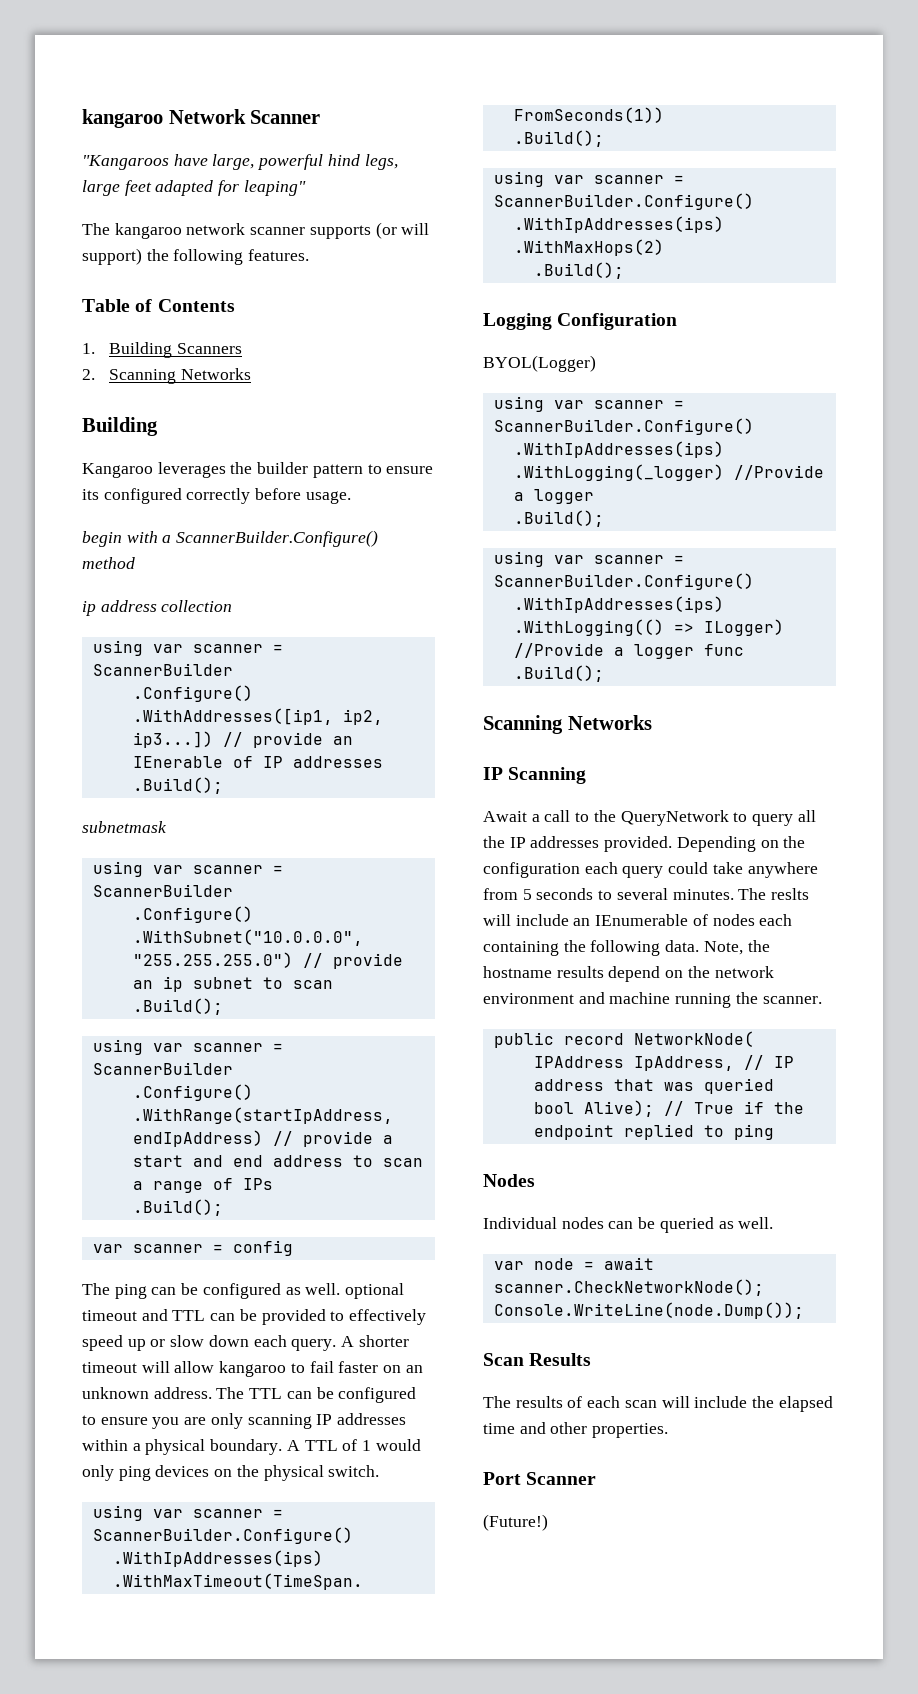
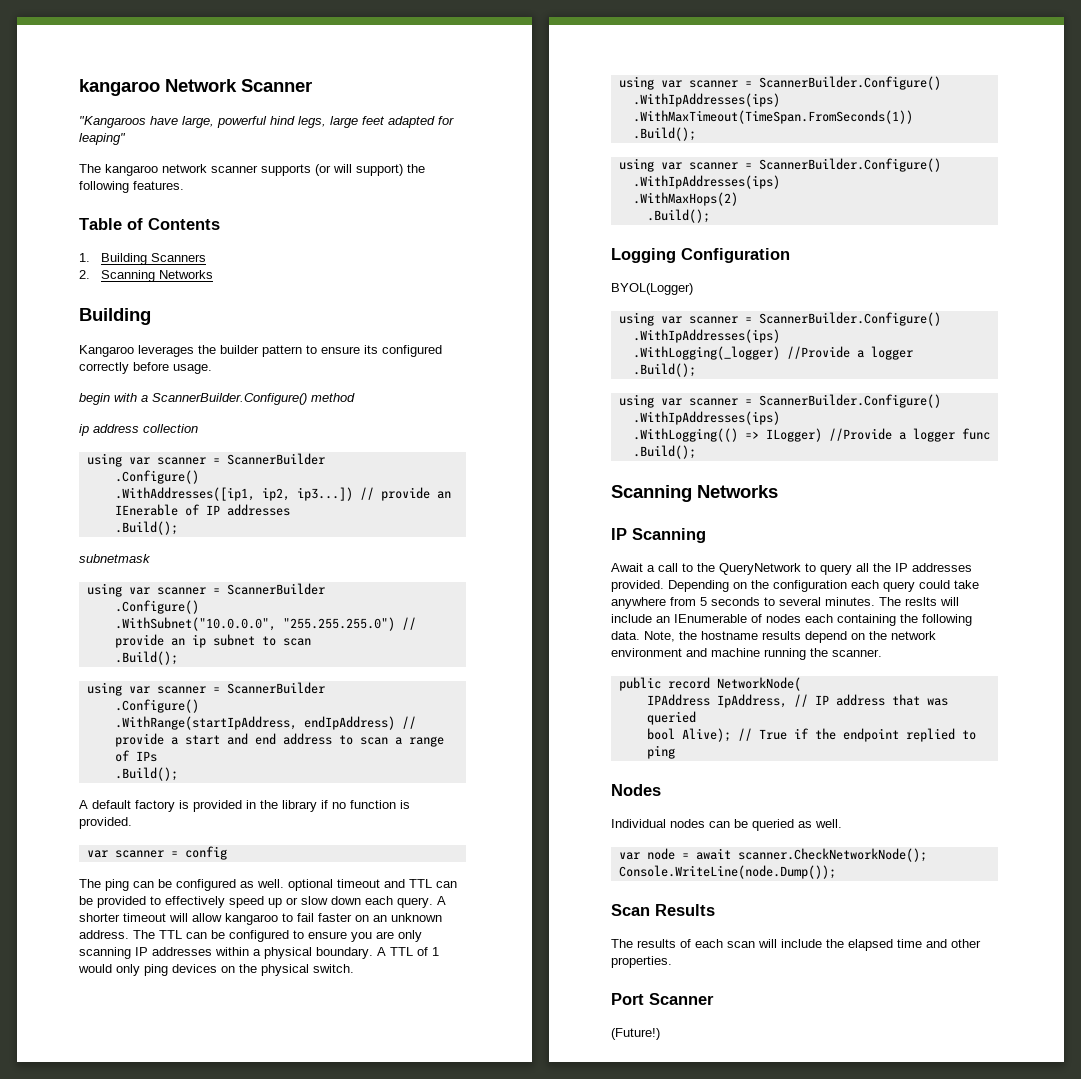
(223, 1207) none -> [79,800,410,812] [79,817,132,829] // A default factory is provided in the library if no function is provided.

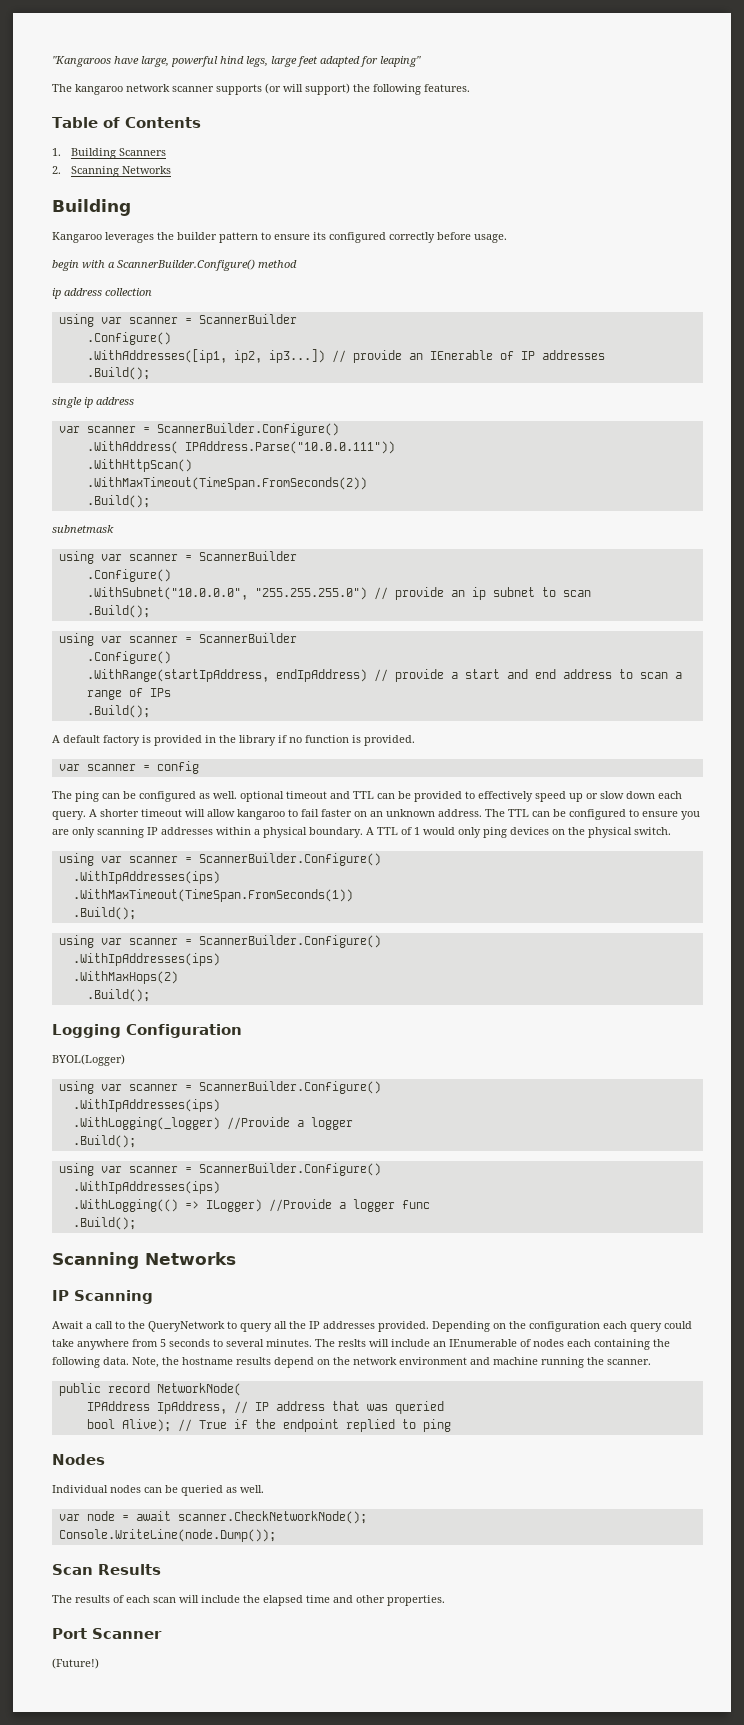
[79,79,312,96] kangaroo Network Scanner // -> (52, 61) none
(178, 528) none -> [52,397,134,408] [58,423,339,436] [86,441,395,454] [86,459,192,472] [86,477,367,490] [86,495,150,508] // single ip address // var scanner = ScannerBuilder.Configure() // .WithAddress( IPAddress.Parse("10.0.0.111")) // .WithHttpScan() // .WithMaxTimeout(TimeSpan.FromSeconds(2)) // .Build();

